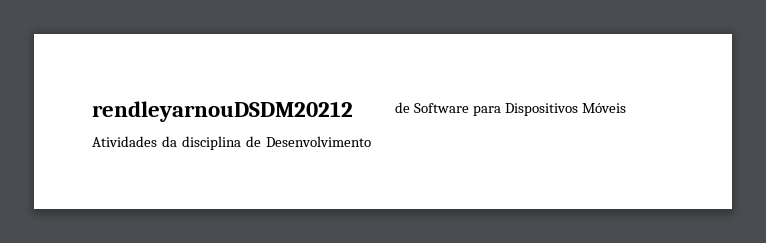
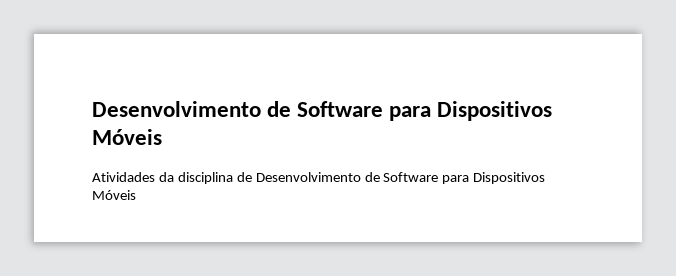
[92,101,353,122] rendleyarnouDSDM20212 -> [92,101,553,121] [92,129,162,145] Desenvolvimento de Software para Dispositivos Móveis

